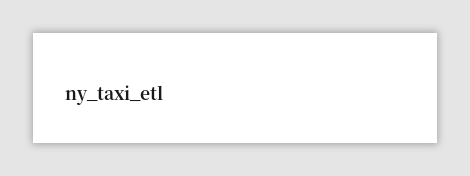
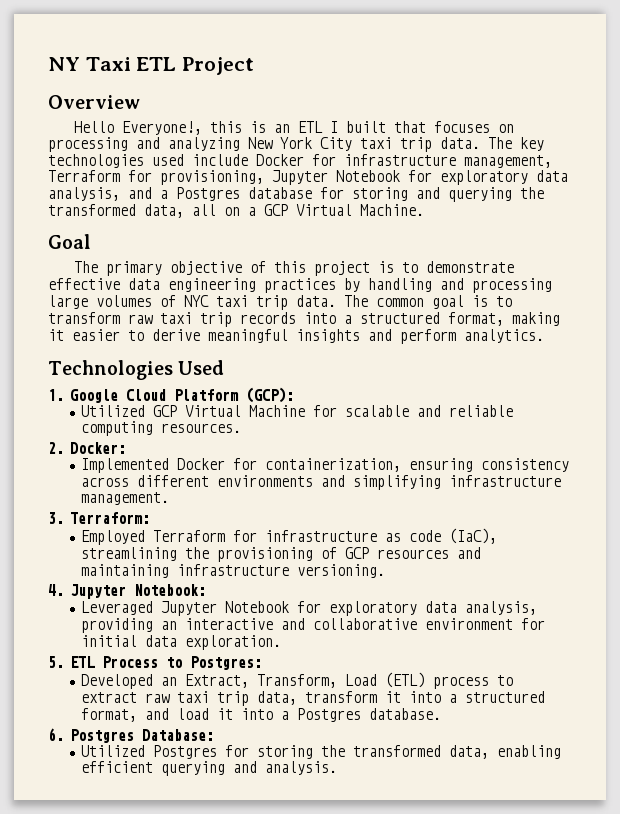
[65,85,163,105] ny_taxi_etl -> [48,57,254,75] [48,95,140,109] [74,121,515,135] [48,137,544,152] [48,154,552,168] [48,170,568,185] [48,187,544,202] [48,204,424,218] [48,234,91,249] [74,261,515,276] [48,278,552,293] [48,295,512,310] [48,312,560,327] [48,329,544,344] [48,360,225,380] [48,387,295,403] [80,405,513,417] [80,421,241,436] [48,442,127,454] [80,458,569,473] [80,475,561,490] [80,492,169,505] [48,512,151,524] [80,528,497,545] [80,547,481,562] [80,564,385,578] [48,584,207,599] [80,601,537,616] [80,618,545,633] [80,635,281,650] [48,656,263,670] [80,672,513,689] [80,691,545,706] [80,708,441,722] [48,728,215,743] [80,745,561,759] [80,761,337,776] NY Taxi ETL Project // Overview // Hello Everyone!, this is an ETL I built that focuses on processing and analyzing New York City taxi trip data. The key technologies used include Docker for infrastructure management, Terraform for provisioning, Jupyter Notebook for exploratory data analysis, and a Postgres database for storing and querying the transformed data, all on a GCP Virtual Machine. // Goal // The primary objective of this project is to demonstrate effective data engineering practices by handling and processing large volumes of NYC taxi trip data. The common goal is to transform raw taxi trip records into a structured format, making it easier to derive meaningful insights and perform analytics. // Technologies Used // 1. Google Cloud Platform (GCP): // Utilized GCP Virtual Machine for scalable and reliable computing resources. // 2. Docker: // Implemented Docker for containerization, ensuring consistency across different environments and simplifying infrastructure management. // 3. Terraform: // Employed Terraform for infrastructure as code (IaC), streamlining the provisioning of GCP resources and maintaining infrastructure versioning. // 4. Jupyter Notebook: // Leveraged Jupyter Notebook for exploratory data analysis, providing an interactive and collaborative environment for initial data exploration. // 5. ETL Process to Postgres: // Developed an Extract, Transform, Load (ETL) process to extract raw taxi trip data, transform it into a structured format, and load it into a Postgres database. // 6. Postgres Database: // Utilized Postgres for storing the transformed data, enabling efficient querying and analysis.

